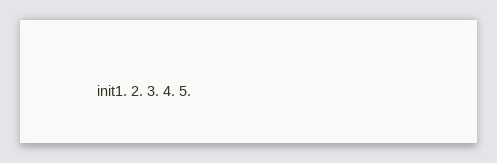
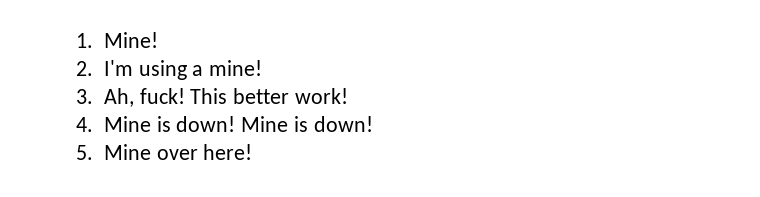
[97,85,191,96] init1. 2. 3. 4. 5. -> [76,32,158,48] [76,60,263,80] [76,88,348,107] [76,116,373,132] [76,144,253,160] 1. Mine! // 2. I'm using a mine! // 3. Ah, fuck! This better work! // 4. Mine is down! Mine is down! // 5. Mine over here!

